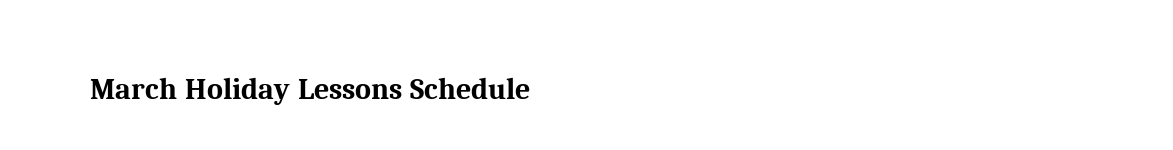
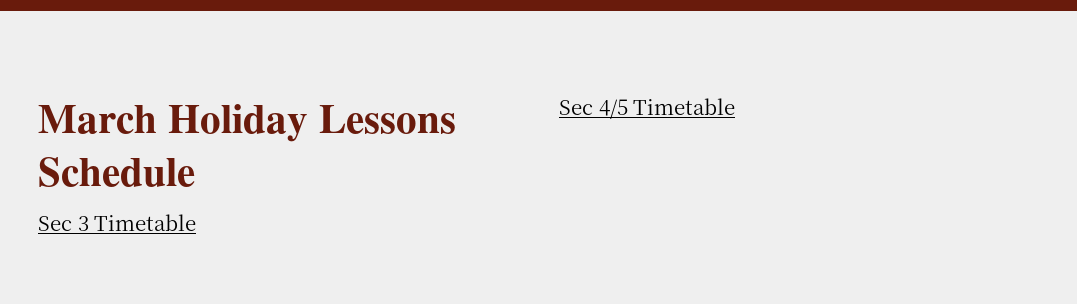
(531, 88) none -> [38,214,197,231] [559,98,736,119] // Sec 3 Timetable // Sec 4/5 Timetable

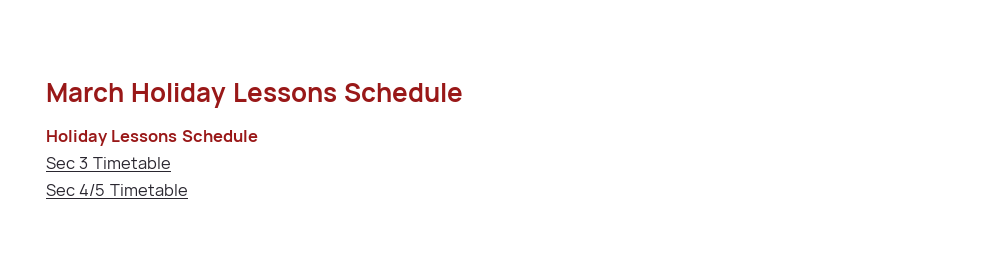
(195, 172) none -> [46,130,258,146] // Holiday Lessons Schedule

